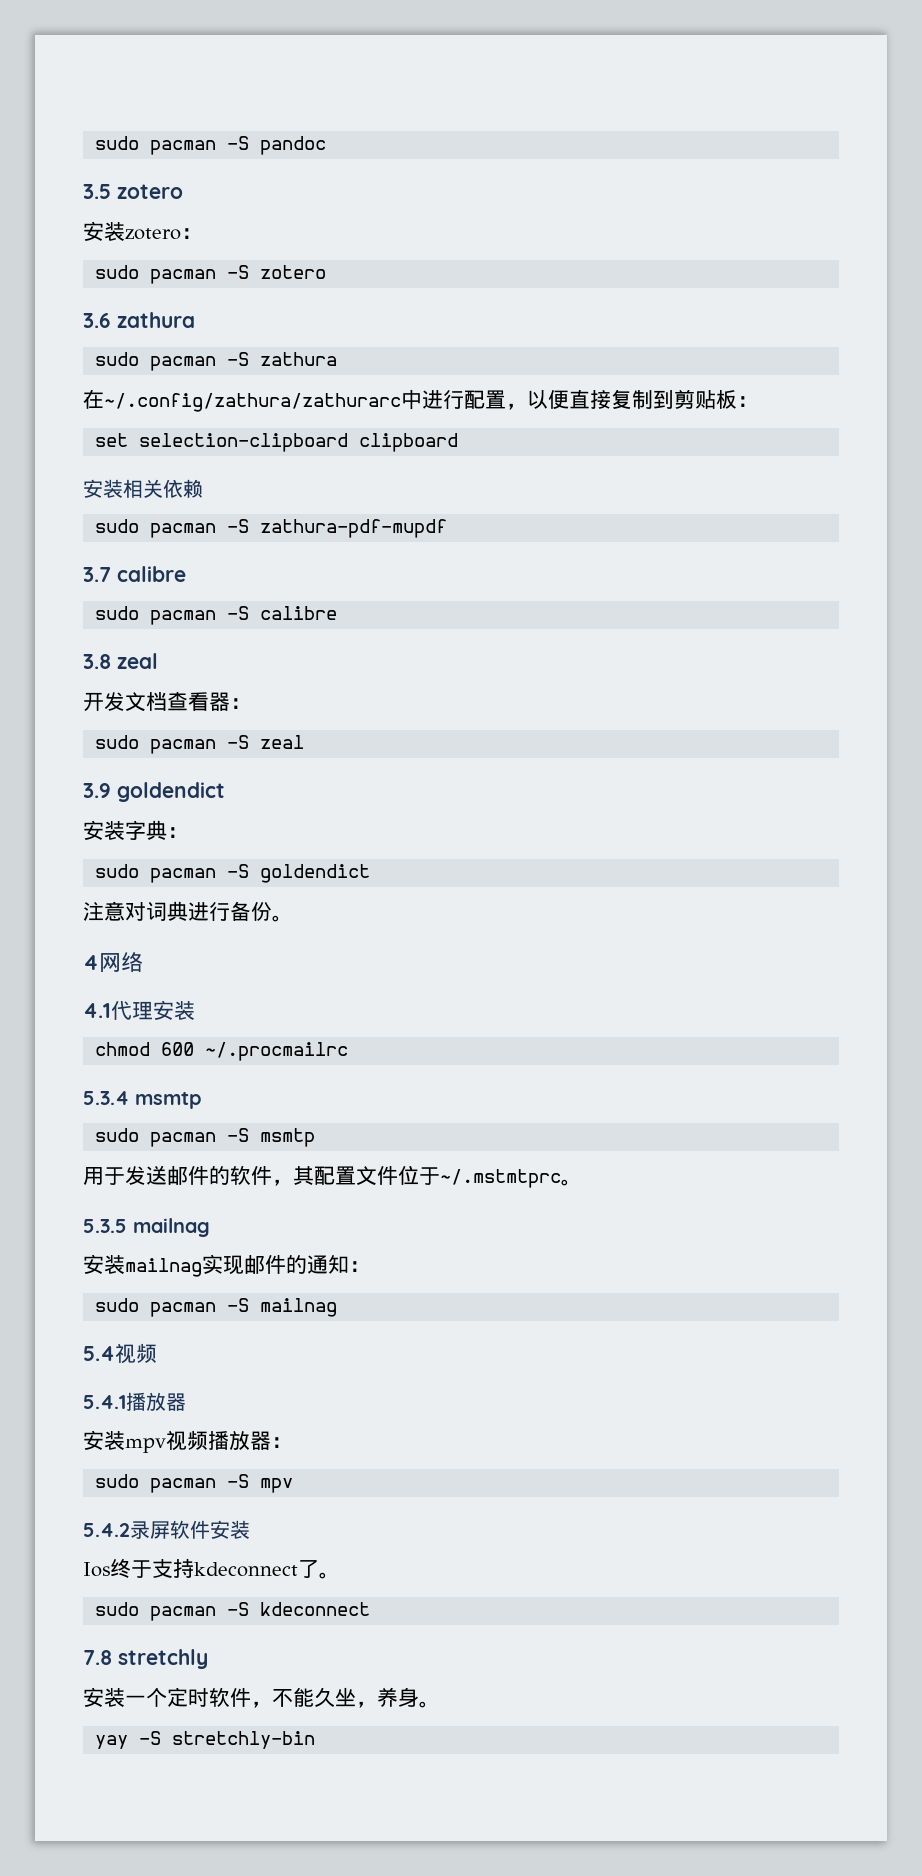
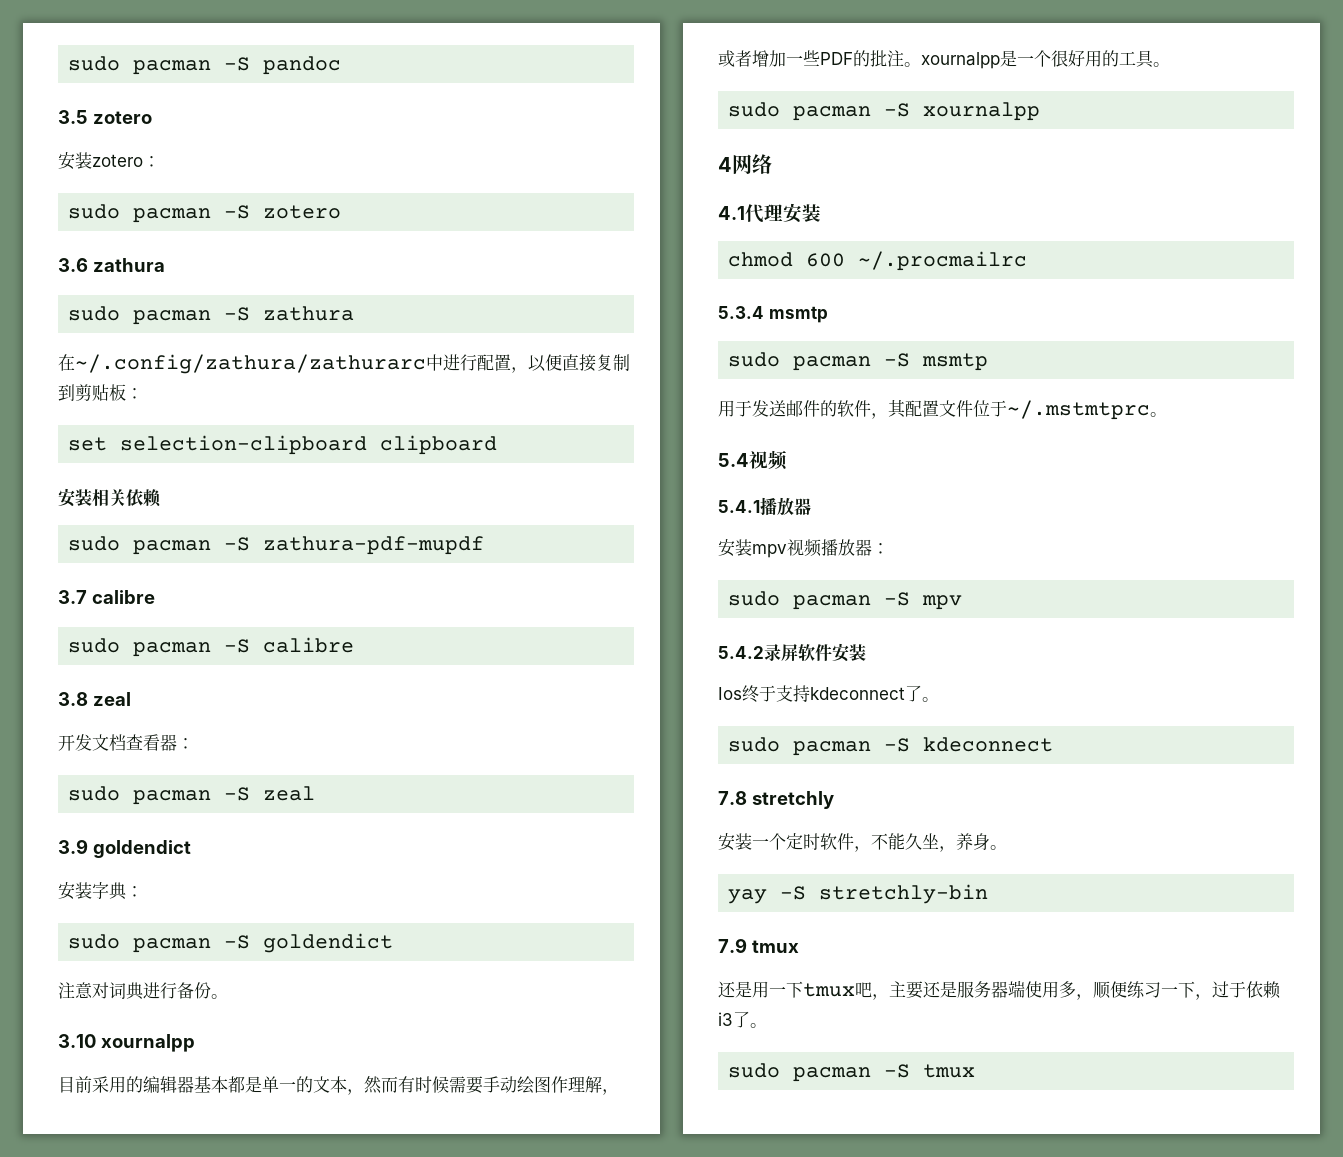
(293, 918) none -> [58,1034,195,1052] [58,1076,619,1095] [718,50,1170,69] [728,102,1041,121] // 3.10 xournalpp // 目前采用的编辑器基本都是单一的文本，然而有时候需要手动绘图作理解，或者增加一些PDF的批注。xournalpp是一个很好用的工具。 // sudo pacman -S xournalpp
[83,1218,210,1237] [83,1254,370,1277] [95,1298,338,1317] // 5.3.5 mailnag // 安装mailnag实现邮件的通知： // sudo pacman -S mailnag -> (1167, 414) none
(316, 1740) none -> [718,938,799,953] [718,980,1281,1000] [718,1011,767,1028] [728,1063,976,1082] // 7.9 tmux // 还是用一下tmux吧，主要还是服务器端使用多，顺便练习一下，过于依赖i3了。 // sudo pacman -S tmux

